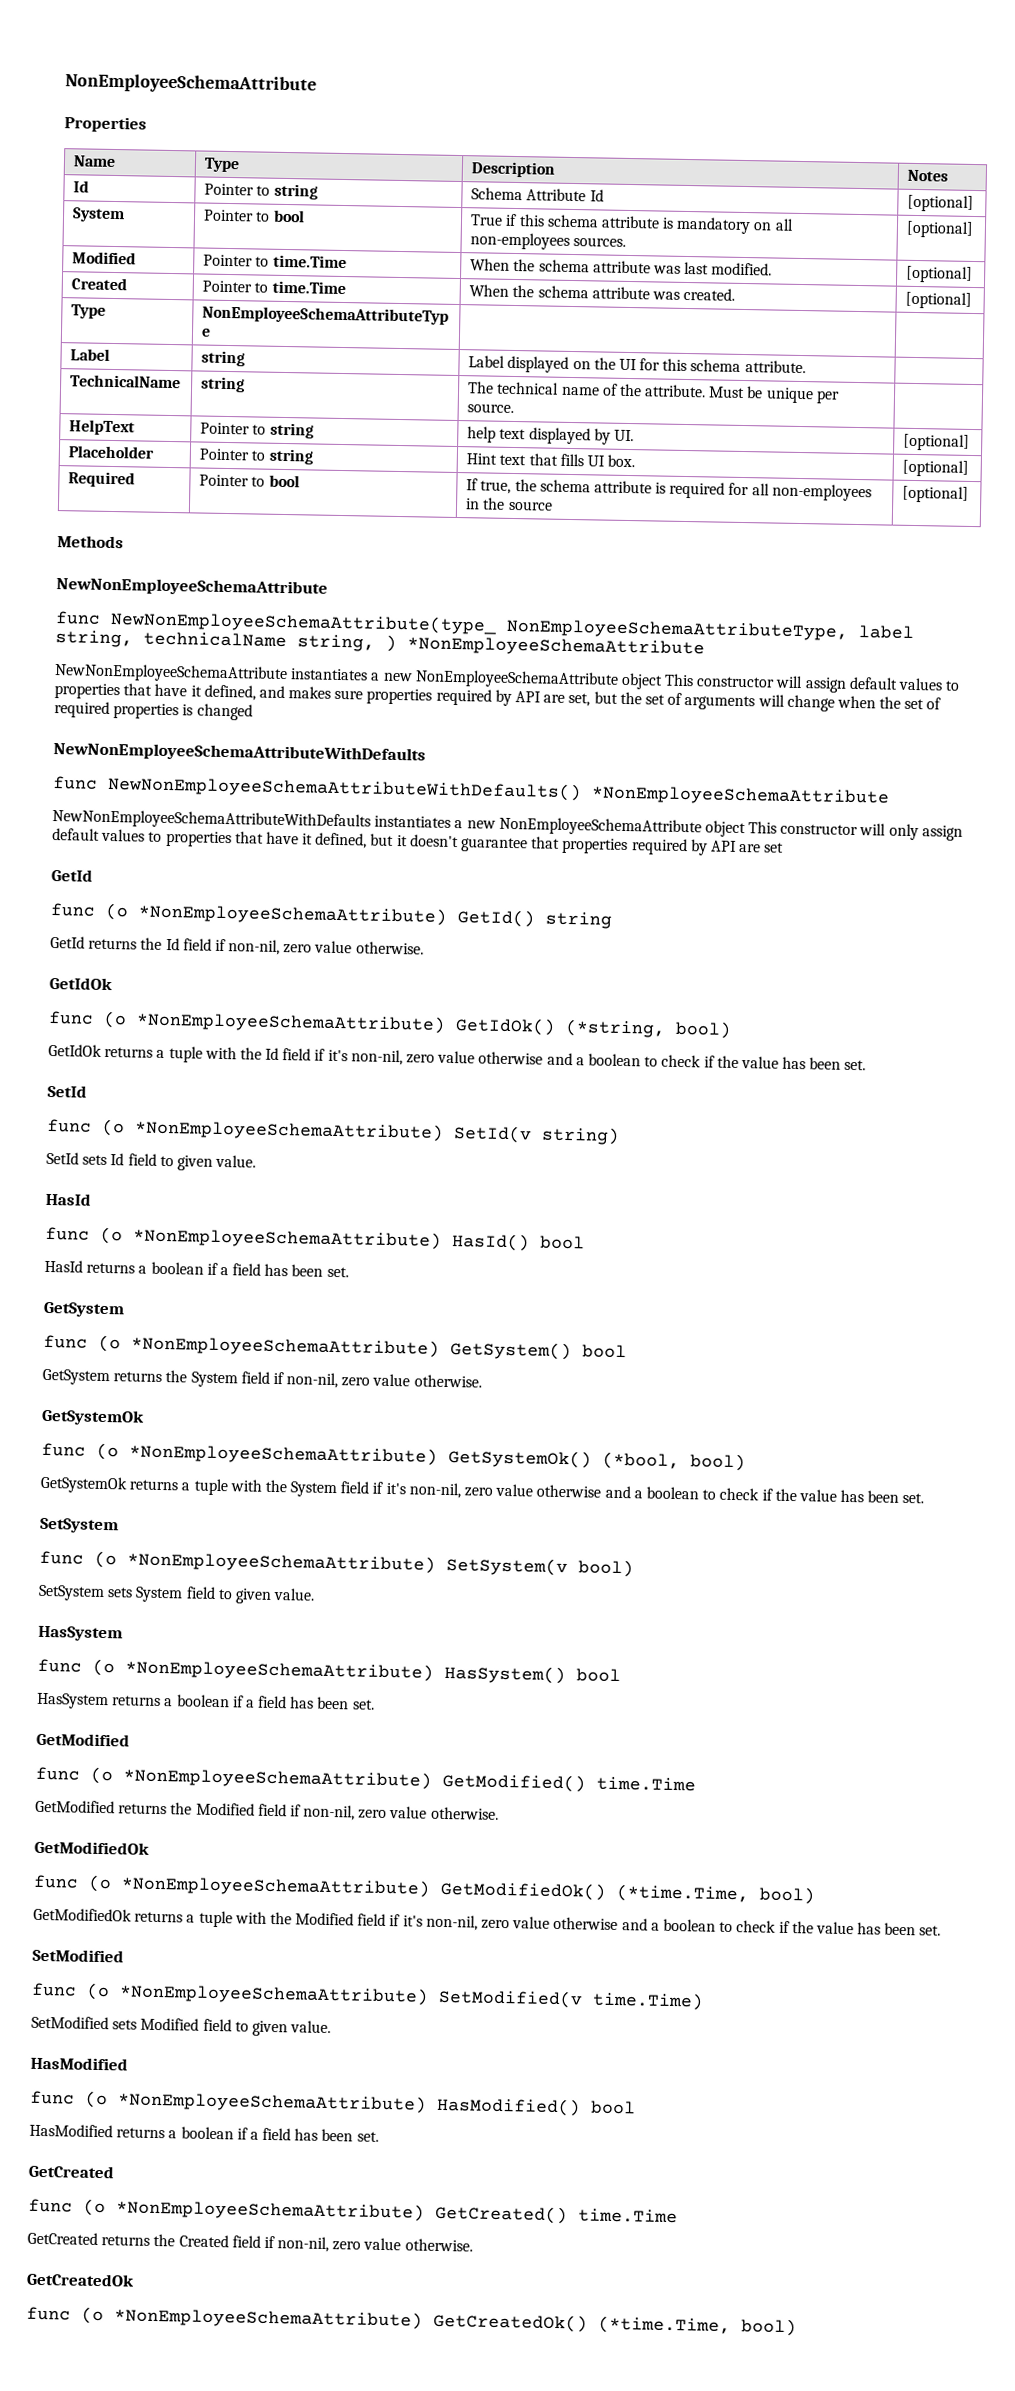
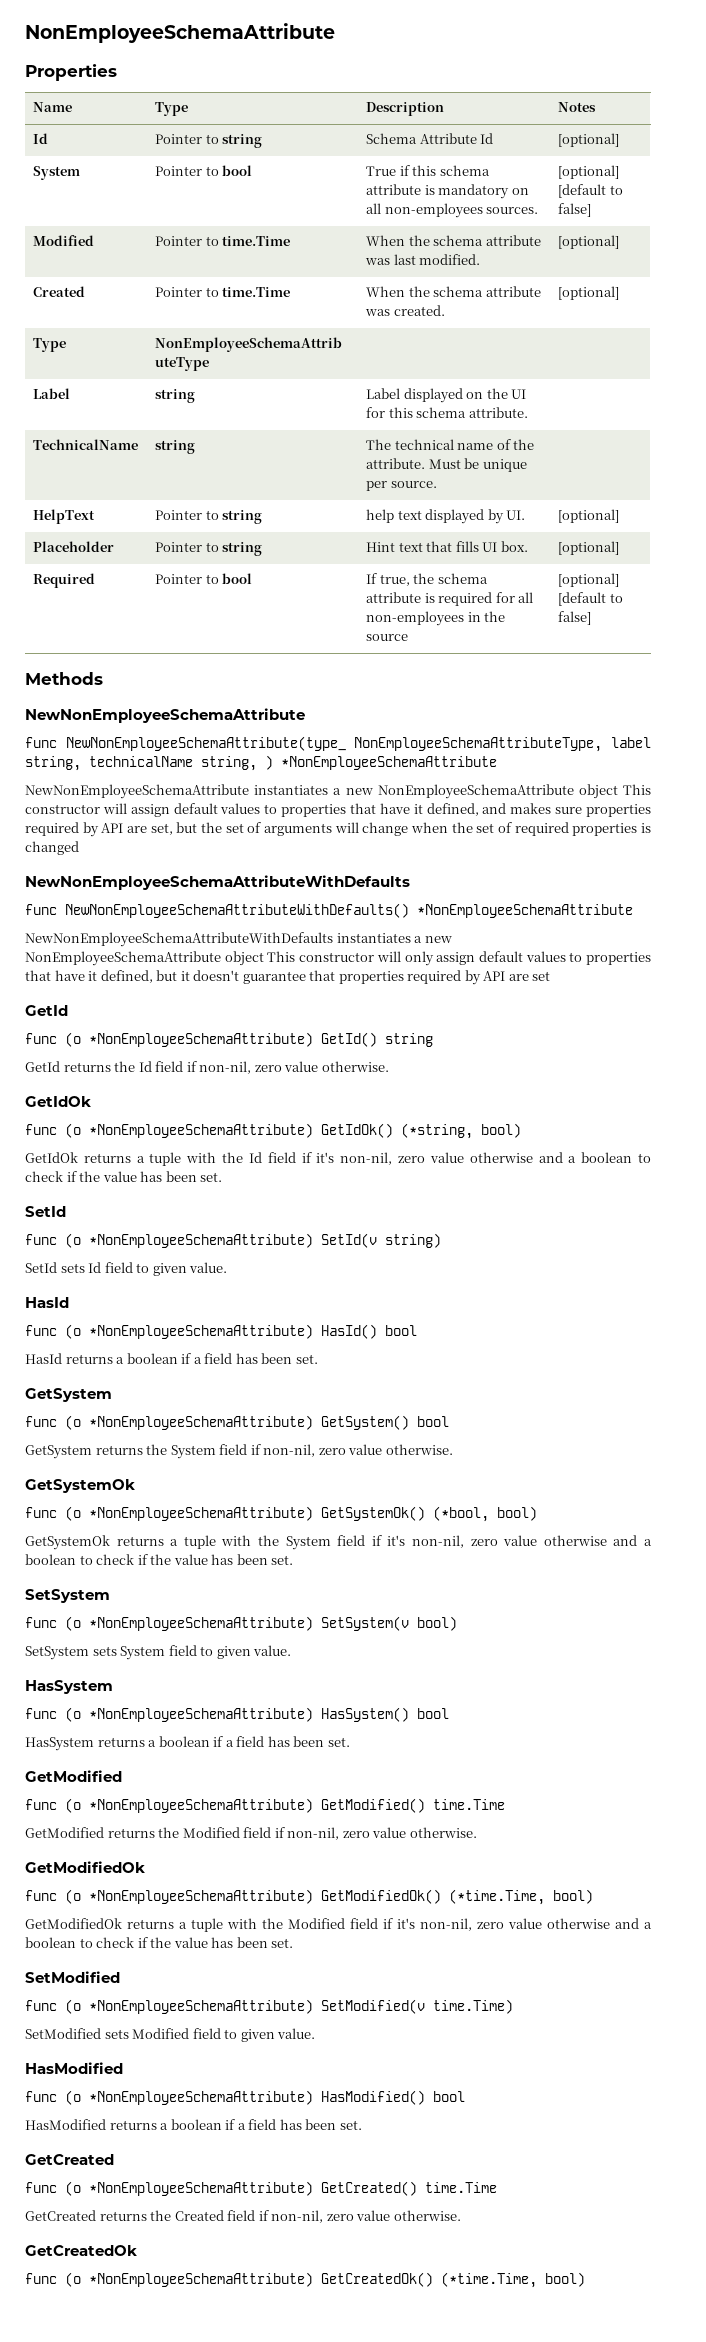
(975, 229) none -> [558,184,623,198] [558,203,592,217] [default to false]
(970, 494) none -> [558,592,623,606] [558,611,592,625] [default to false]

